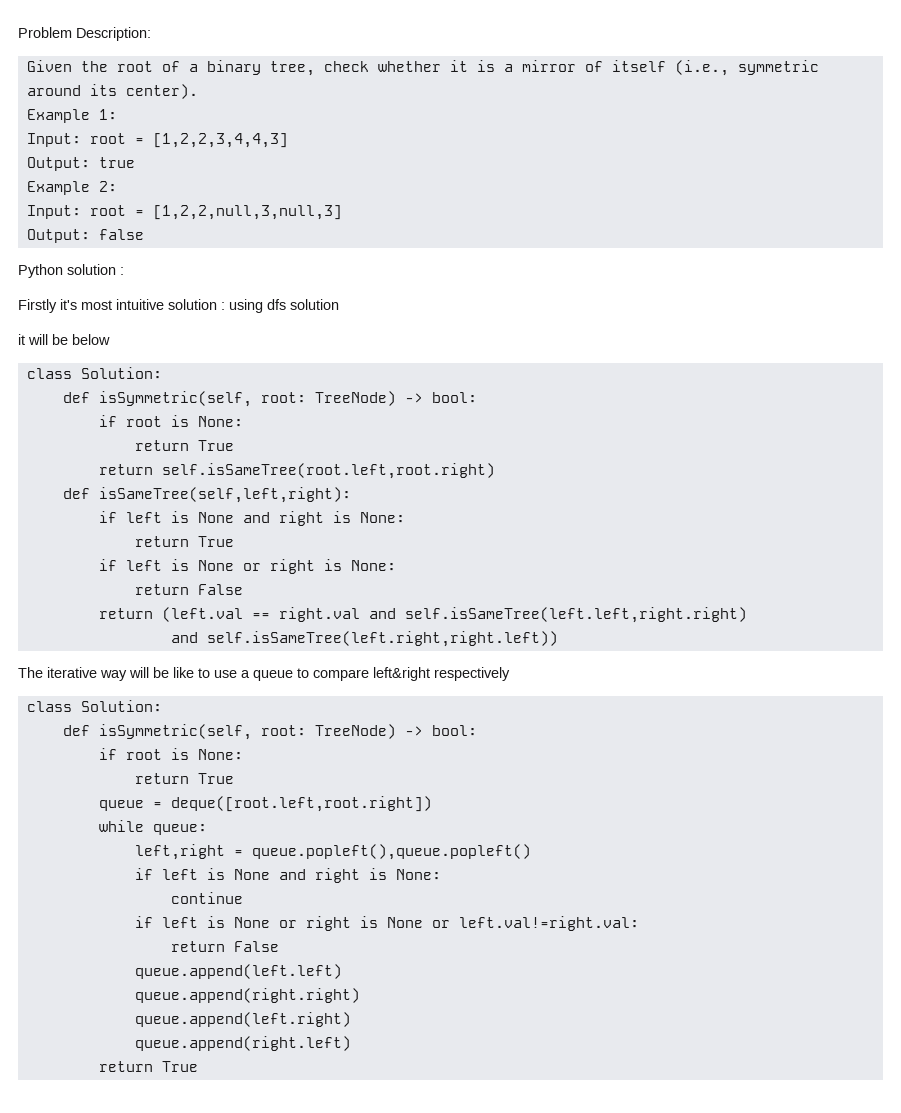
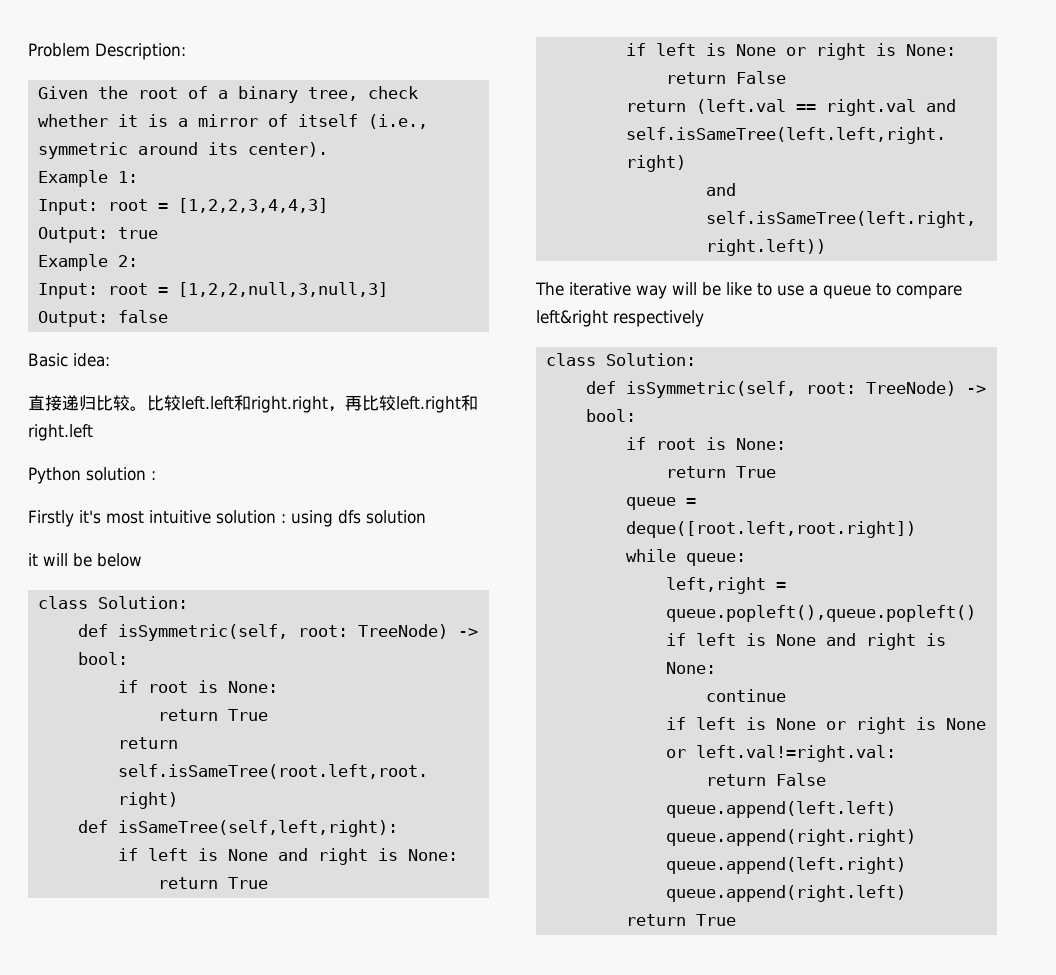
(144, 234) none -> [28,353,110,367] [28,395,478,413] [28,424,93,441] // Basic idea: // 直接递归比较。比较left.left和right.right，再比较left.right和right.left

